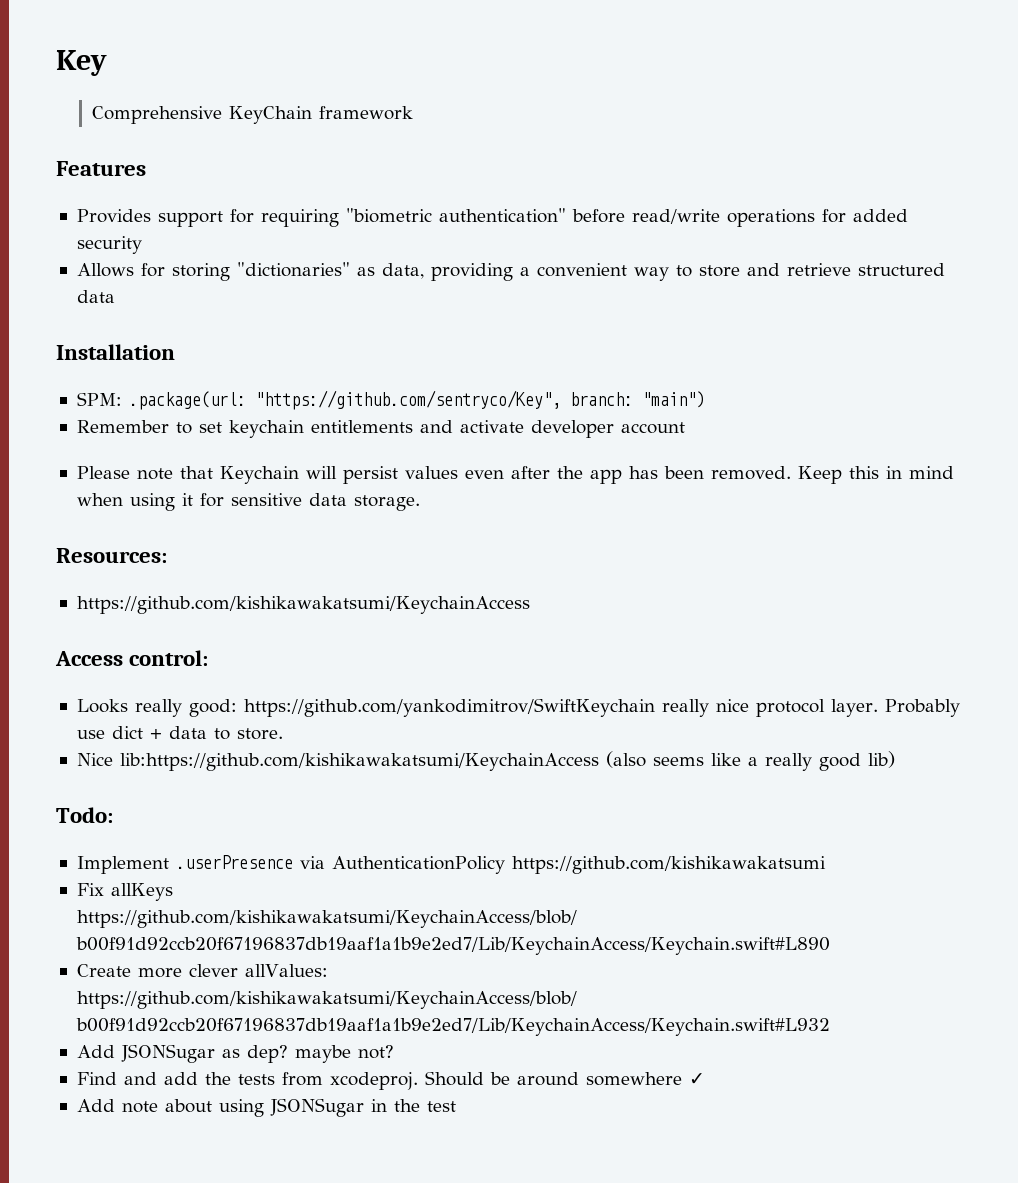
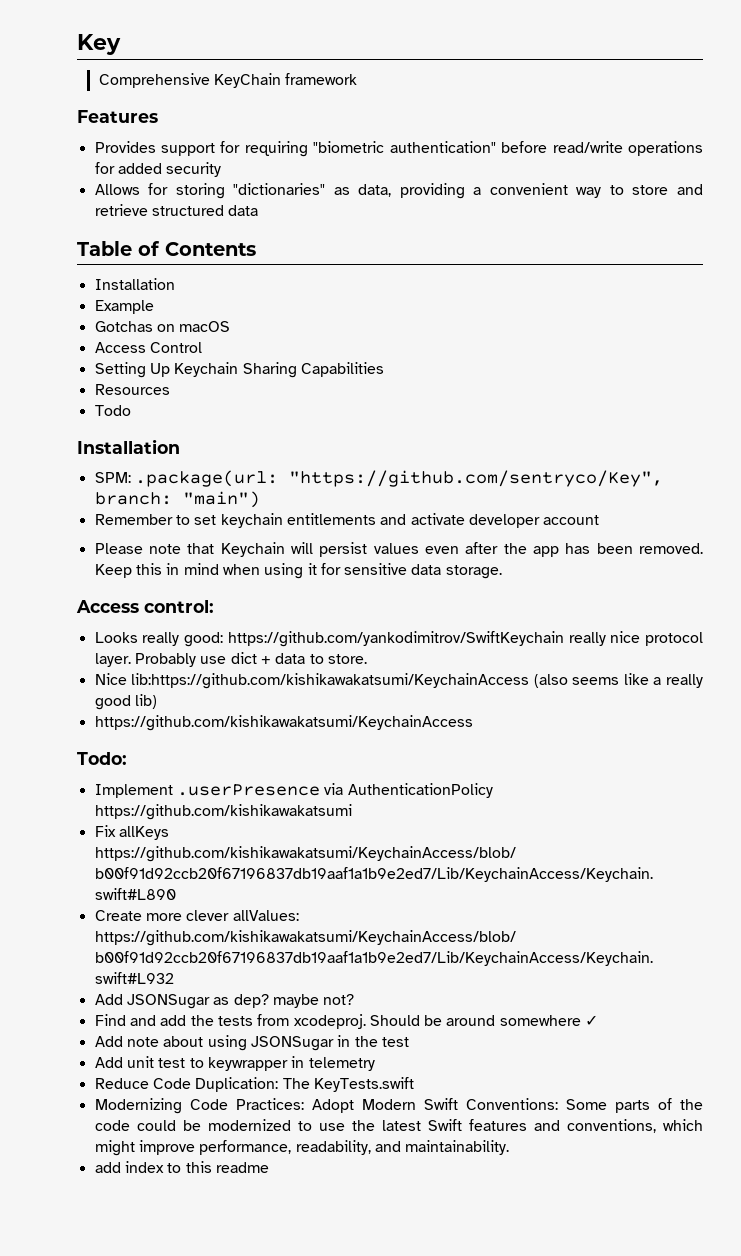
(115, 296) none -> [77,241,256,256] [94,278,175,290] [94,300,154,314] [94,321,231,332] [94,342,202,353] [94,362,384,378] [94,384,170,395] [94,405,131,416] // Table of Contents // Installation // Example // Gotchas on macOS // Access Control // Setting Up Keychain Sharing Capabilities // Resources // Todo
[56,548,167,563] [76,596,530,614] // Resources: // https://github.com/kishikawakatsumi/KeychainAccess -> (502, 572) none
(895, 759) none -> [94,715,473,731] // https://github.com/kishikawakatsumi/KeychainAccess
(456, 1106) none -> [94,1056,375,1071] [94,1077,414,1092] [94,1098,703,1114] [94,1119,703,1133] [94,1140,510,1156] [94,1161,269,1173] // Add unit test to keywrapper in telemetry // Reduce Code Duplication: The KeyTests.swift // Modernizing Code Practices: Adopt Modern Swift Conventions: Some parts of the code could be modernized to use the latest Swift features and conventions, which might improve performance, readability, and maintainability. // add index to this readme

